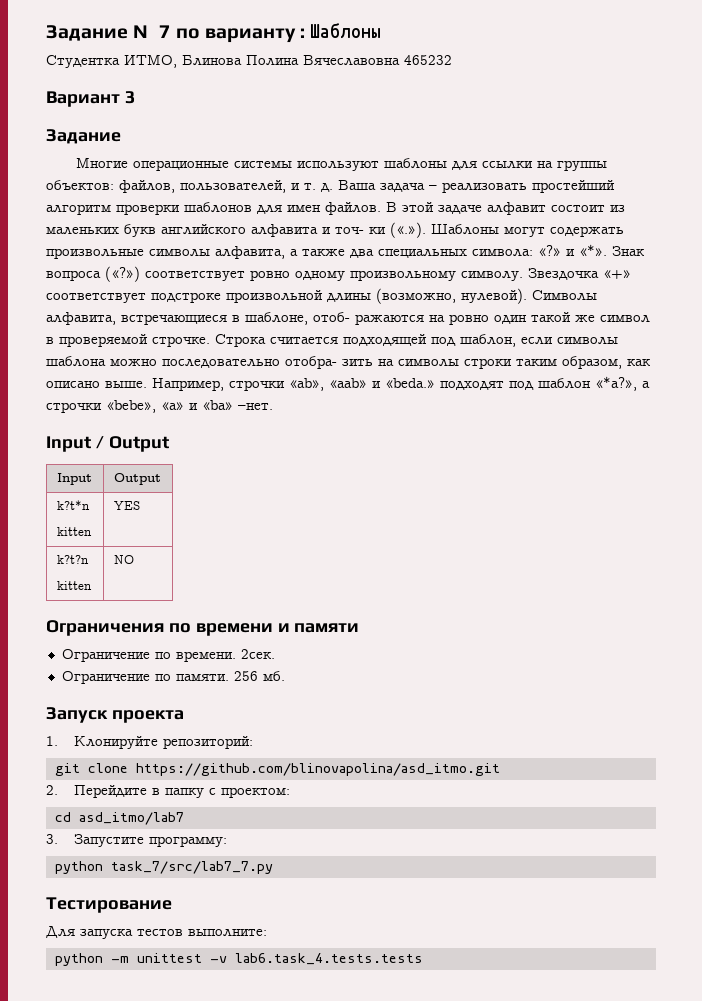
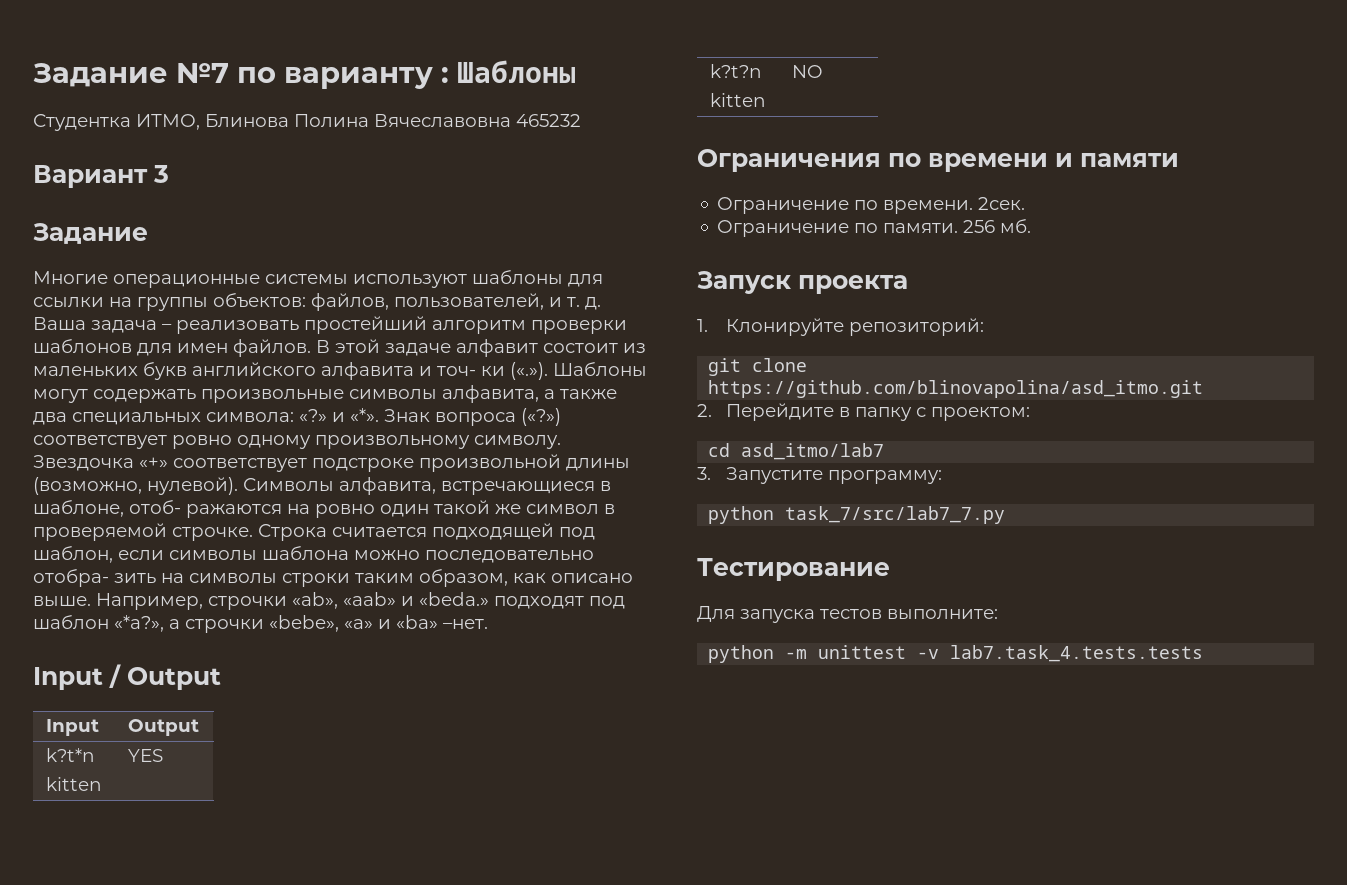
[234,953,423,965] lab6.task_4.tests.tests -> [950,645,1204,662] lab7.task_4.tests.tests

